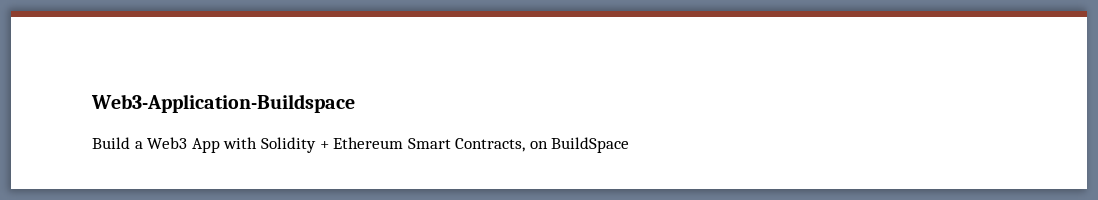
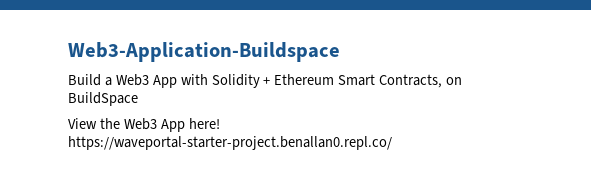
(630, 145) none -> [68,118,220,132] [68,136,392,150] // View the Web3 App here! https://waveportal-starter-project.benallan0.repl.co/

